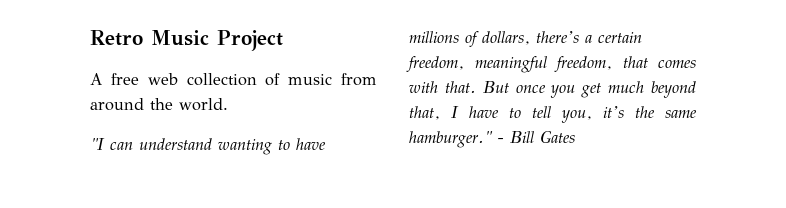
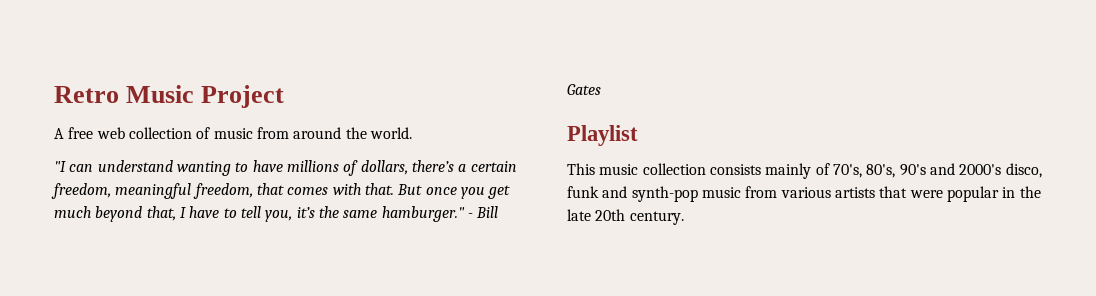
(575, 136) none -> [567,125,638,146] [567,163,1042,179] [567,186,1041,202] [567,209,684,225] // Playlist // This music collection consists mainly of 70's, 80's, 90's and 2000's disco, funk and synth-pop music from various artists that were popular in the late 20th century.

